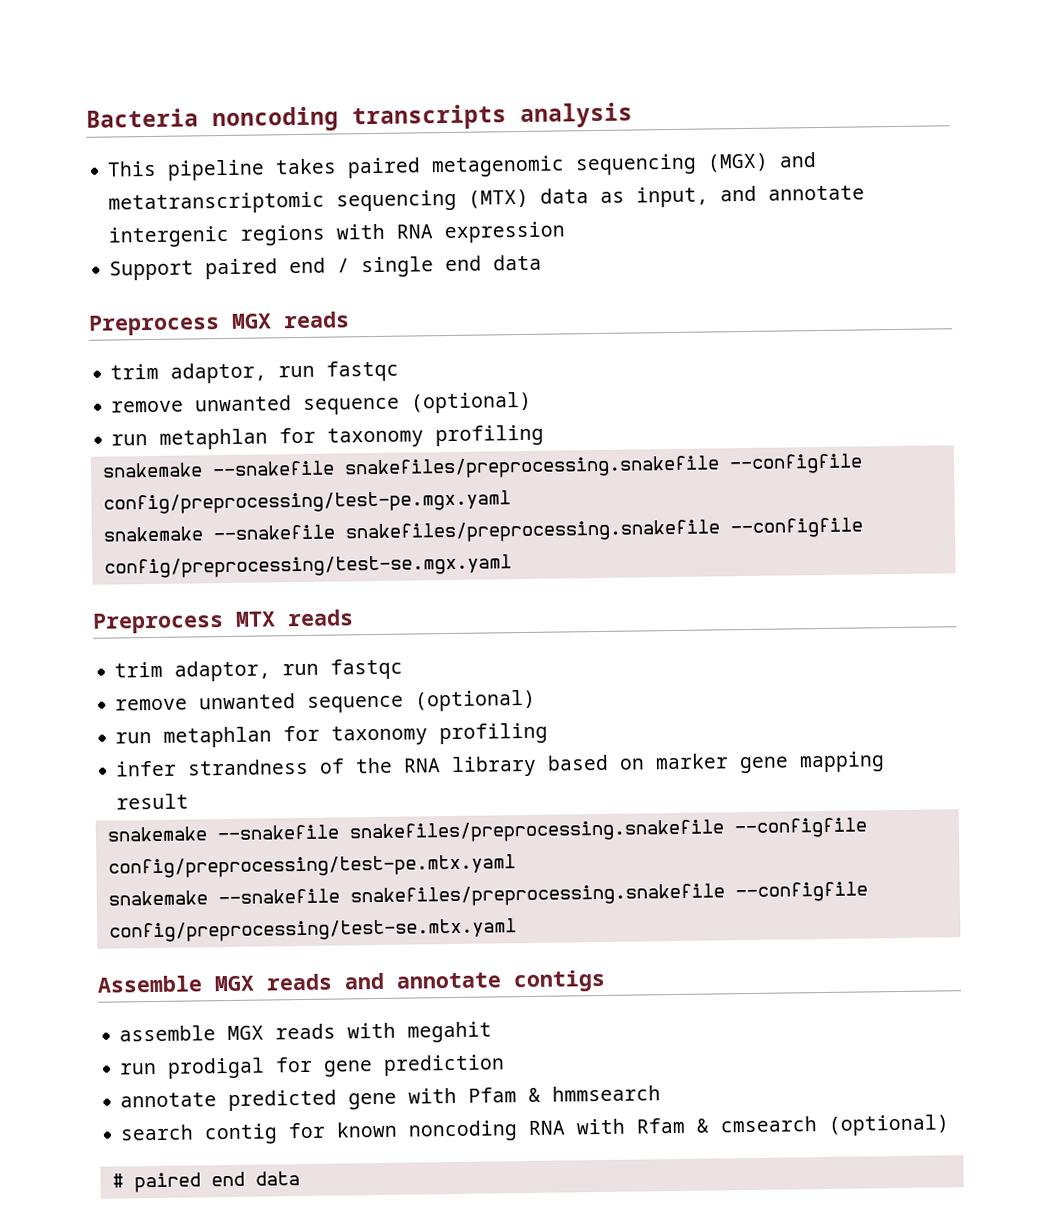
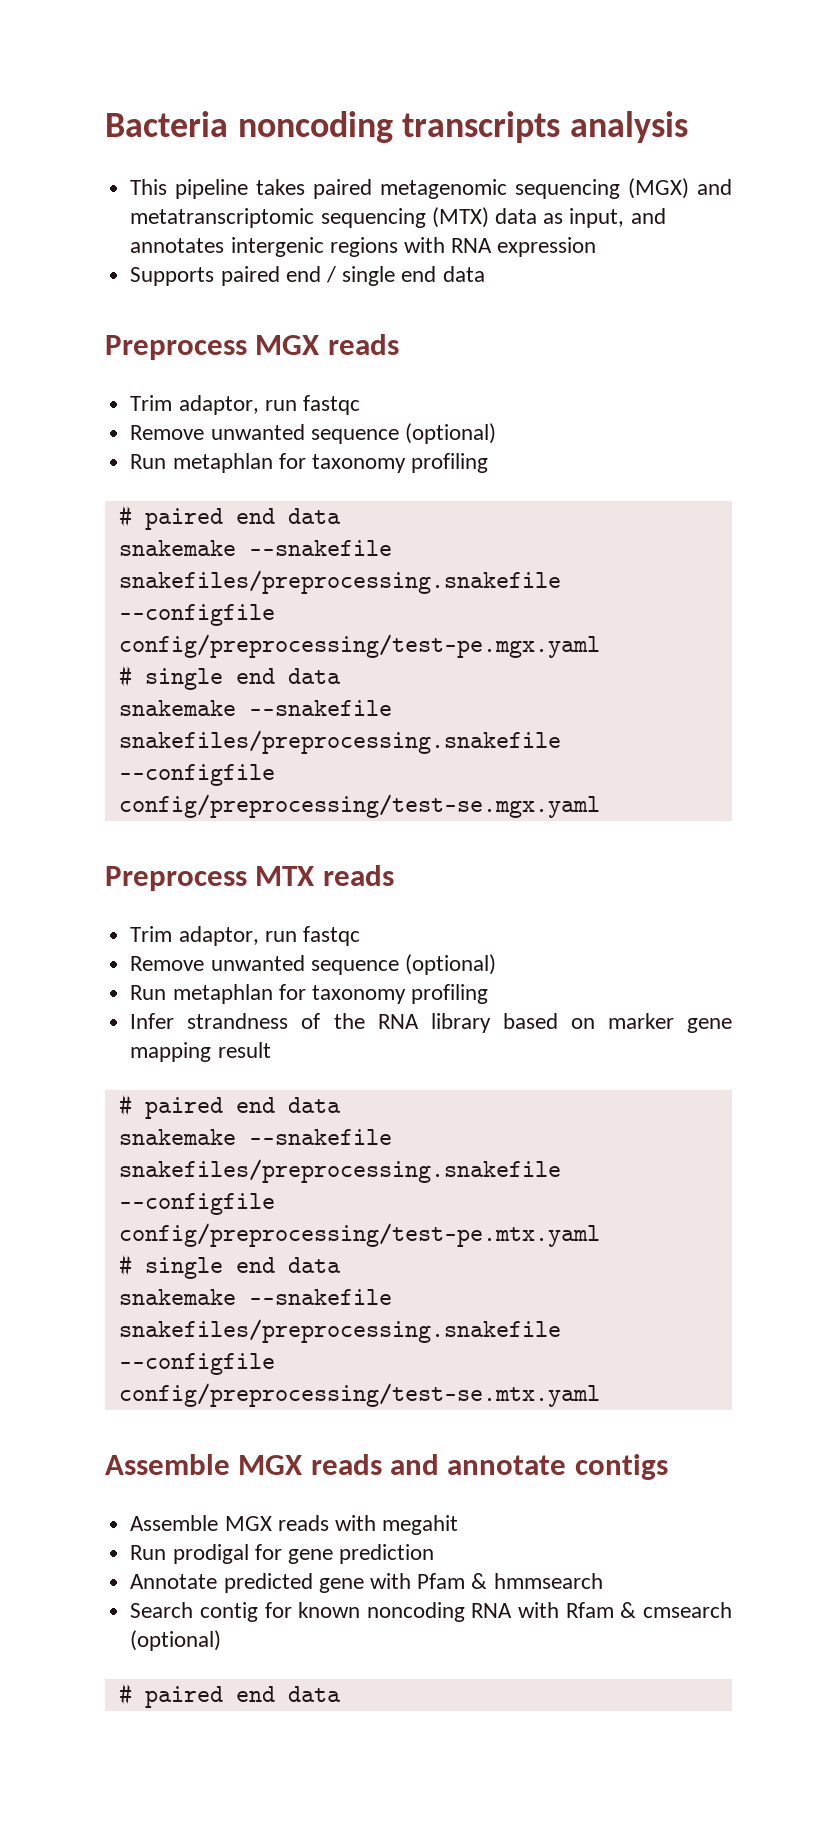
[768,185,866,201] annotate -> [130,238,225,253] annotates
[109,260,195,281] Support -> [130,267,215,286] Supports
[110,360,400,384] [111,391,533,415] [111,424,545,450] trim adaptor, run fastqc // remove unwanted sequence (optional) // run metaphlan for taxonomy profiling -> [130,395,360,415] [130,423,496,444] [130,453,489,473] [118,505,341,530] Trim adaptor, run fastqc // Remove unwanted sequence (optional) // Run metaphlan for taxonomy profiling // # paired end data
(511, 502) none -> [118,665,341,690] // # single end data
[114,658,404,682] [115,689,537,713] [115,722,549,748] [115,760,178,777] trim adaptor, run fastqc // remove unwanted sequence (optional) // run metaphlan for taxonomy profiling // infer -> [130,926,360,946] [130,954,496,975] [130,984,489,1004] [130,1013,175,1029] Trim adaptor, run fastqc // Remove unwanted sequence (optional) // Run metaphlan for taxonomy profiling // Infer
(190, 801) none -> [118,1094,341,1119] // # paired end data
(516, 866) none -> [118,1254,341,1279] // # single end data
[119,1025,217,1042] assemble -> [130,1515,219,1531] Assemble
[119,1062,158,1075] run -> [130,1545,167,1560] Run
[120,1092,218,1108] annotate -> [130,1574,218,1589] Annotate
[120,1124,195,1141] search -> [130,1602,194,1618] Search

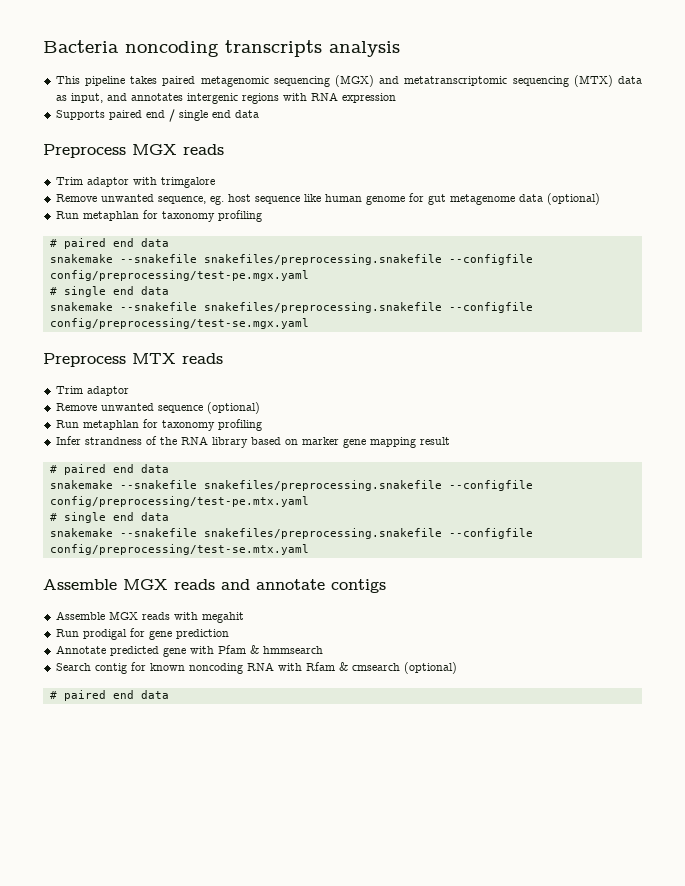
[178,395,360,415] [130,424,399,444] adaptor, run fastqc // Remove unwanted sequence -> [86,177,215,188] [55,193,543,205] adaptor with trimgalore // Remove unwanted sequence, eg. host sequence like human genome for gut metagenome data
[178,926,360,946] adaptor, run fastqc -> [86,386,129,396] adaptor

